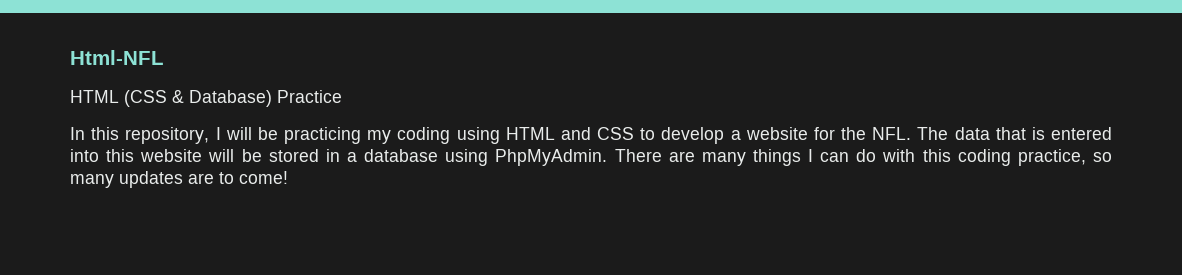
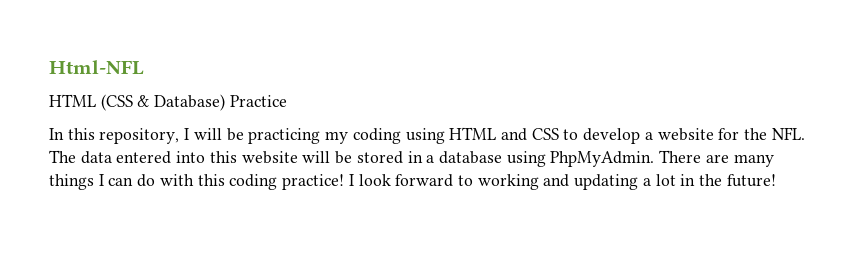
[995,127,1045,140] that is -> (112, 157) none
[1017,149,1112,166] [70,171,288,188] practice, so many updates are to come! -> [282,174,776,190] practice! I look forward to working and updating a lot in the future!

